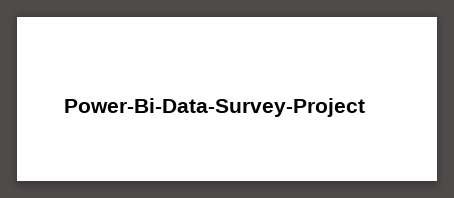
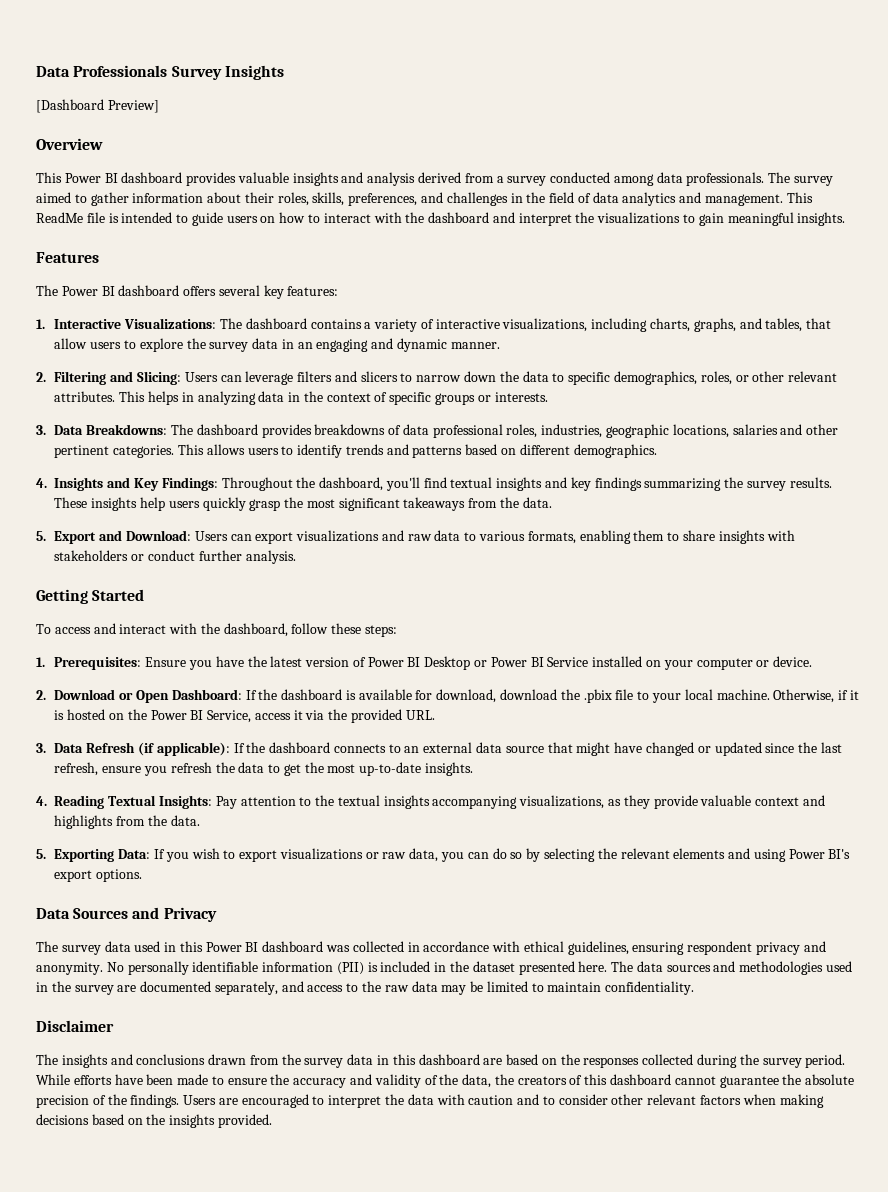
[64,98,365,117] Power-Bi-Data-Survey-Project -> [36,65,284,80] [36,99,159,113] [36,138,103,150] [36,172,834,186] [36,192,813,206] [36,212,846,226] [36,252,99,263] [36,285,339,299] [36,318,832,332] [54,338,500,352] [36,371,838,385] [54,391,548,405] [36,424,839,438] [54,444,657,458] [36,477,832,491] [54,497,552,511] [36,530,795,544] [54,550,296,564] [36,589,145,604] [36,623,398,637] [36,656,813,670] [36,689,859,703] [54,709,435,723] [36,742,842,756] [54,762,474,776] [36,795,825,809] [54,815,200,829] [36,848,851,862] [54,869,143,882] [36,907,217,922] [36,941,826,955] [36,961,853,975] [36,981,695,995] [36,1020,114,1032] [36,1054,846,1068] [36,1074,855,1088] [36,1094,824,1108] [36,1114,272,1128] Data Professionals Survey Insights // [Dashboard Preview] // Overview // This Power BI dashboard provides valuable insights and analysis derived from a survey conducted among data professionals. The survey aimed to gather information about their roles, skills, preferences, and challenges in the field of data analytics and management. This ReadMe file is intended to guide users on how to interact with the dashboard and interpret the visualizations to gain meaningful insights. // Features // The Power BI dashboard offers several key features: // 1. Interactive Visualizations: The dashboard contains a variety of interactive visualizations, including charts, graphs, and tables, that allow users to explore the survey data in an engaging and dynamic manner. // 2. Filtering and Slicing: Users can leverage filters and slicers to narrow down the data to specific demographics, roles, or other relevant attributes. This helps in analyzing data in the context of specific groups or interests. // 3. Data Breakdowns: The dashboard provides breakdowns of data professional roles, industries, geographic locations, salaries and other pertinent categories. This allows users to identify trends and patterns based on different demographics. // 4. Insights and Key Findings: Throughout the dashboard, you'll find textual insights and key findings summarizing the survey results. These insights help users quickly grasp the most significant takeaways from the data. // 5. Export and Download: Users can export visualizations and raw data to various formats, enabling them to share insights with stakeholders or conduct further analysis. // Getting Started // To access and interact with the dashboard, follow these steps: // 1. Prerequisites: Ensure you have the latest version of Power BI Desktop or Power BI Service installed on your computer or device. // 2. Download or Open Dashboard: If the dashboard is available for download, download the .pbix file to your local machine. Otherwise, if it is hosted on the Power BI Service, access it via the provided URL. // 3. Data Refresh (if applicable): If the dashboard connects to an external data source that might have changed or updated since the last refresh, ensure you refresh the data to get the most up-to-date insights. // 4. Reading Textual Insights: Pay attention to the textual insights accompanying visualizations, as they provide valuable context and highlights from the data. // 5. Exporting Data: If you wish to export visualizations or raw data, you can do so by selecting the relevant elements and using Power BI's export options. // Data Sources and Privacy // The survey data used in this Power BI dashboard was collected in accordance with ethical guidelines, ensuring respondent privacy and anonymity. No personally identifiable information (PII) is included in the dataset presented here. The data sources and methodologies used in the survey are documented separately, and access to the raw data may be limited to maintain confidentiality. // Disclaimer // The insights and conclusions drawn from the survey data in this dashboard are based on the responses collected during the survey period. While efforts have been made to ensure the accuracy and validity of the data, the creators of this dashboard cannot guarantee the absolute precision of the findings. Users are encouraged to interpret the data with caution and to consider other relevant factors when making decisions based on the insights provided.

